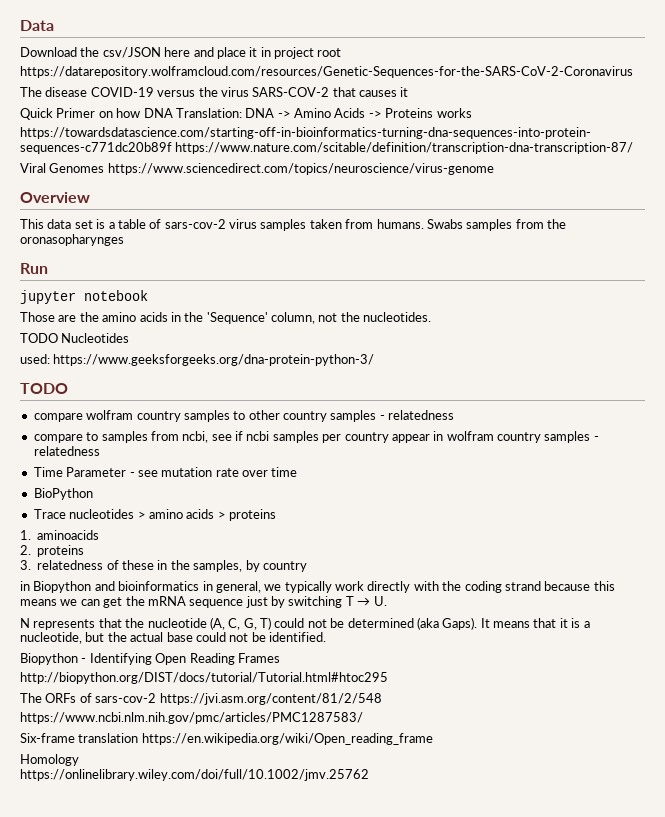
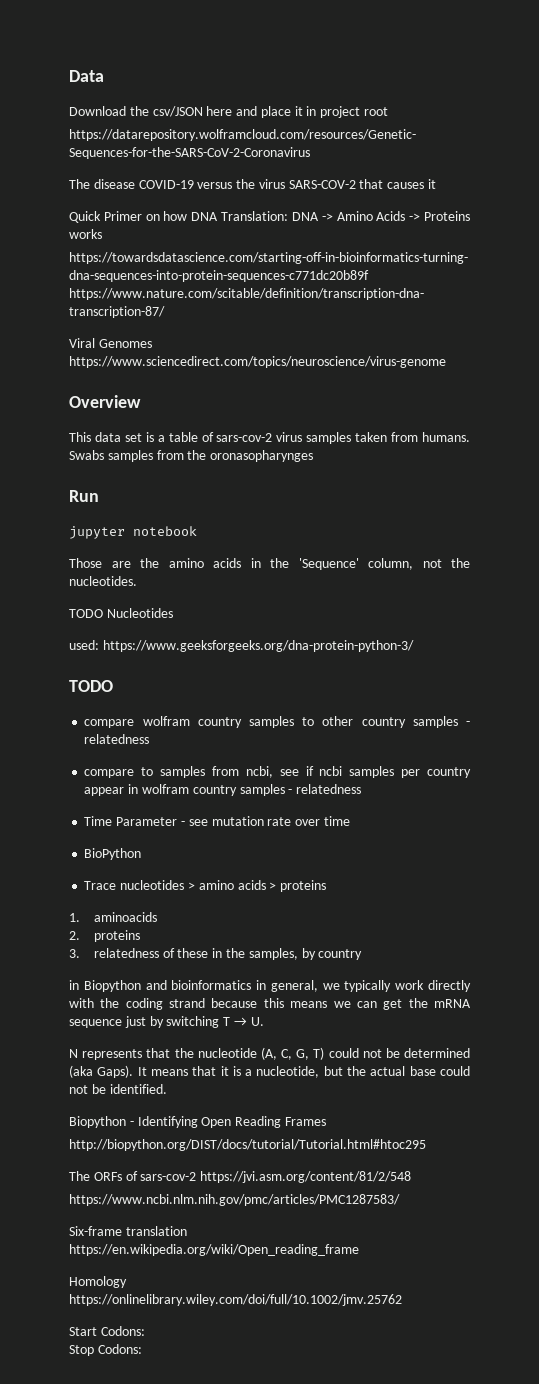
(369, 775) none -> [69,1326,145,1336] [69,1344,142,1356] // Start Codons: // Stop Codons:

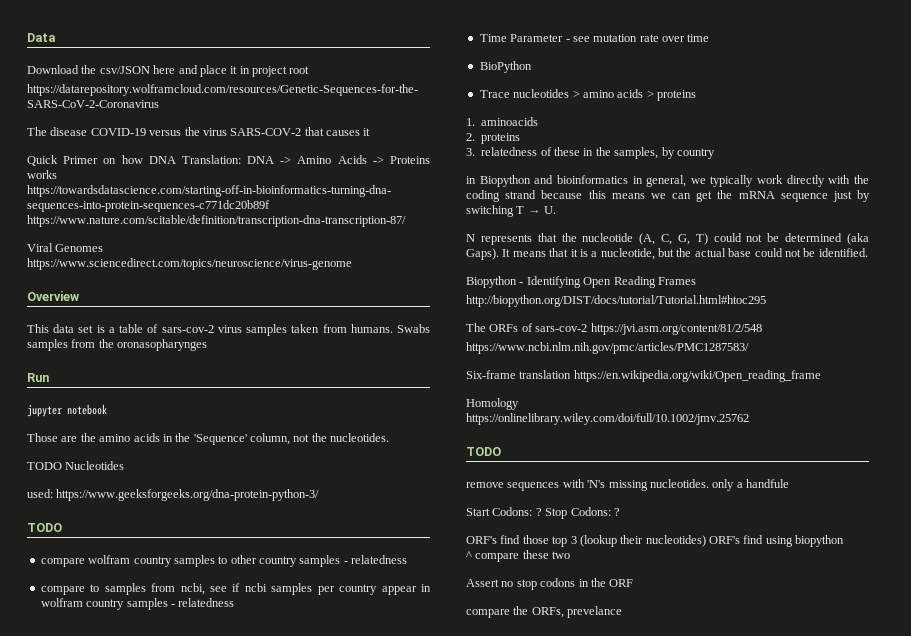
(402, 1300) none -> [466,447,501,456] [466,479,789,491] // TODO // remove sequences with 'N's missing nucleotides. only a handfule
(145, 1331) // -> [535,508,542,516] ?
(142, 1349) none -> [613,508,620,516] [466,535,845,547] [466,550,571,562] [466,578,634,590] [466,606,623,618] ? // ORF's find those top 3 (lookup their nucleotides) ORF's find using biopython // ^ compare these two // Assert no stop codons in the ORF // compare the ORFs, prevelance

